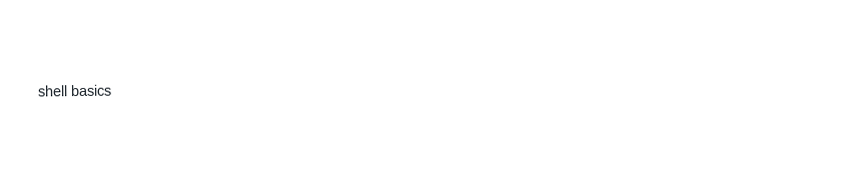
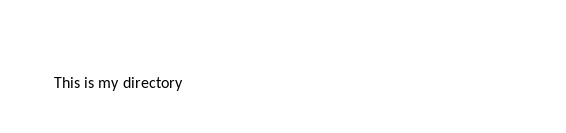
[37,84,112,97] shell basics -> [54,77,183,91] This is my directory

